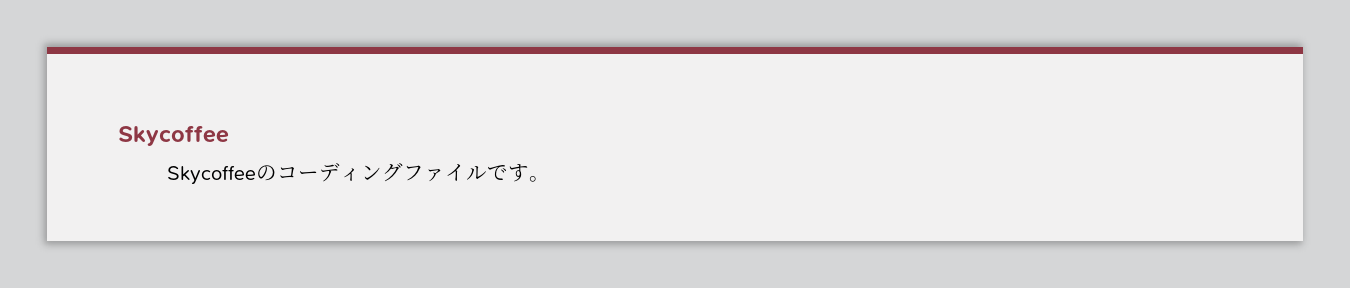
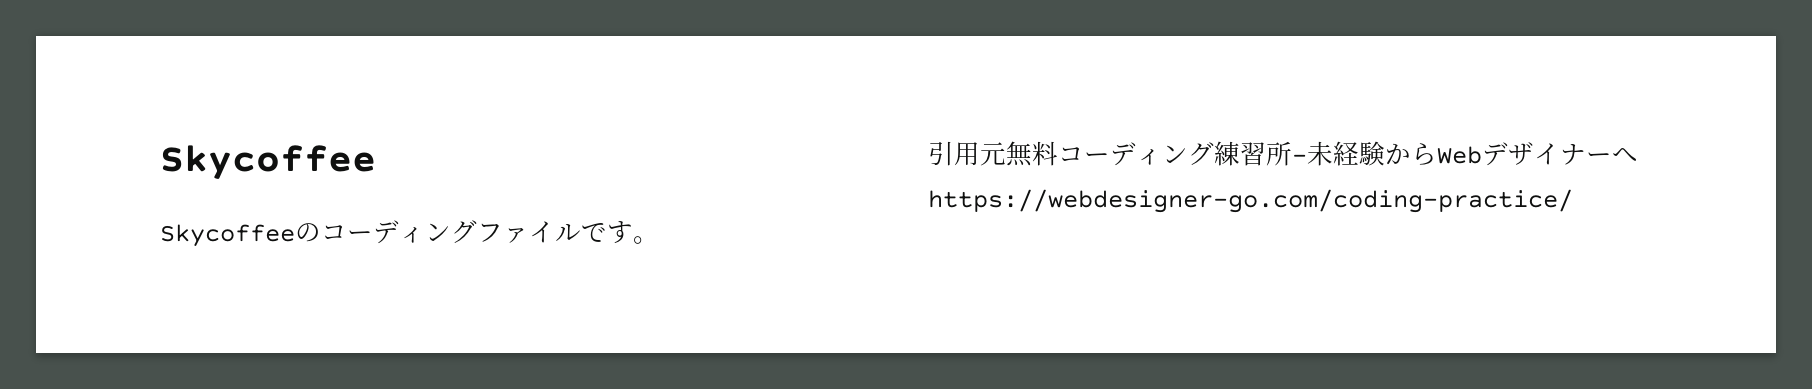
(550, 179) none -> [928,141,1638,167] [928,189,1573,213] // 引用元無料コーディング練習所-未経験からWebデザイナーへhttps://webdesigner-go.com/coding-practice/

